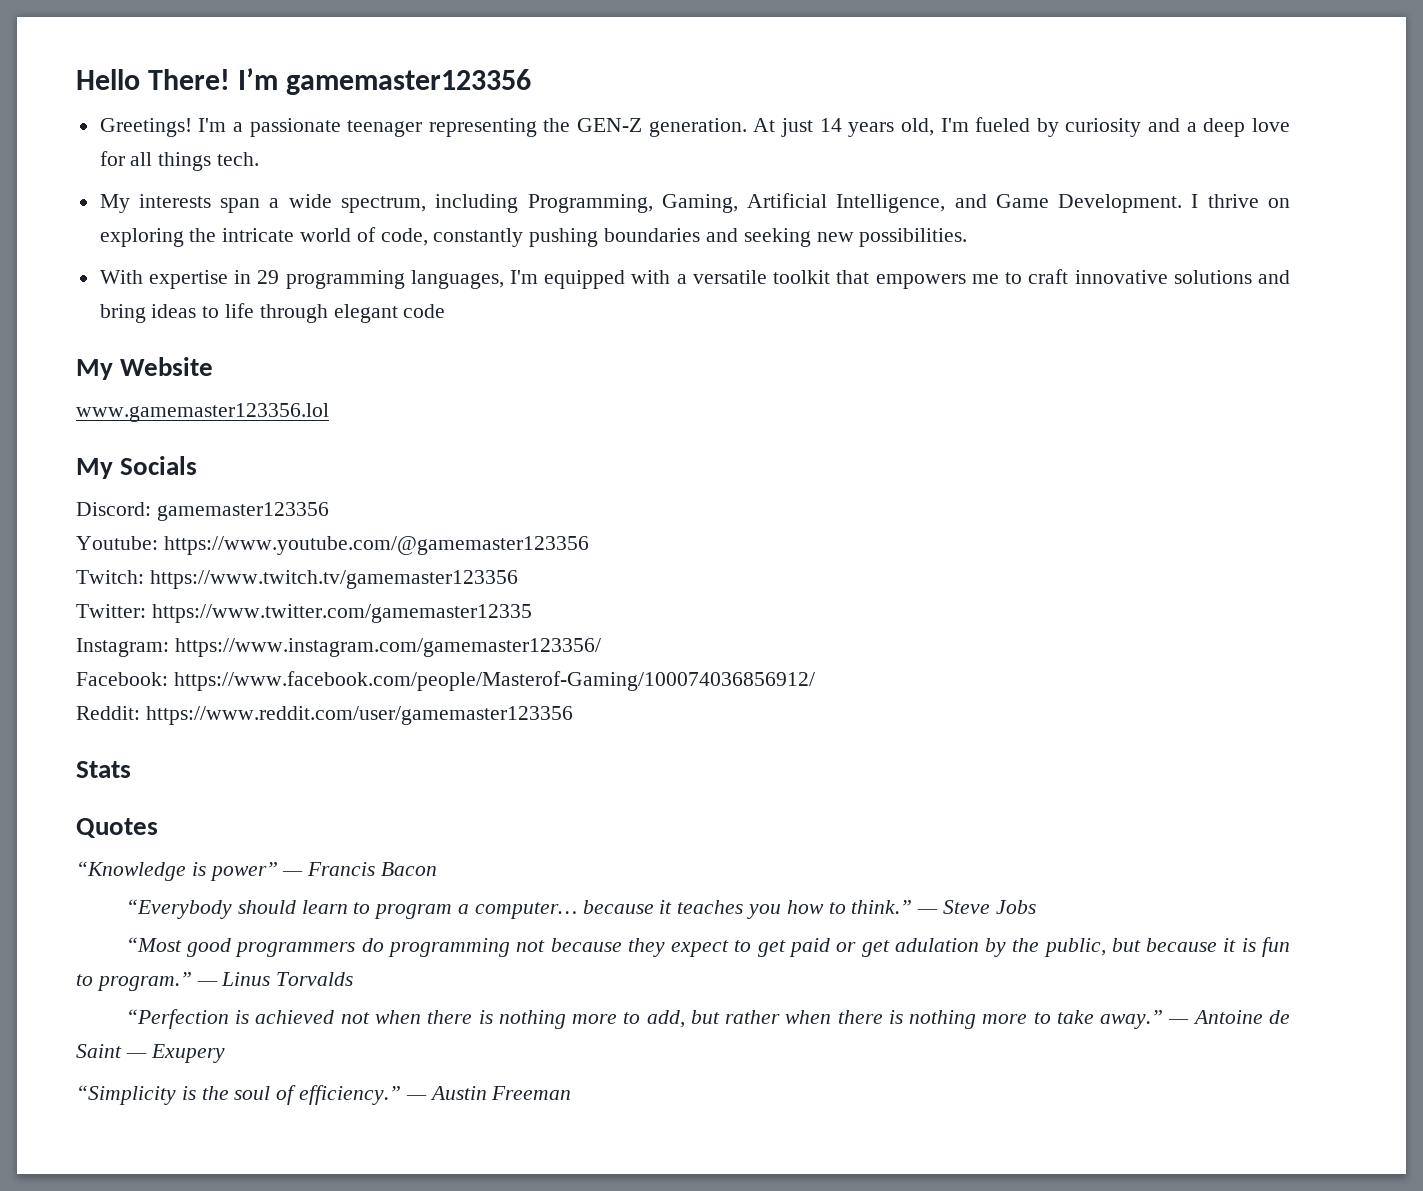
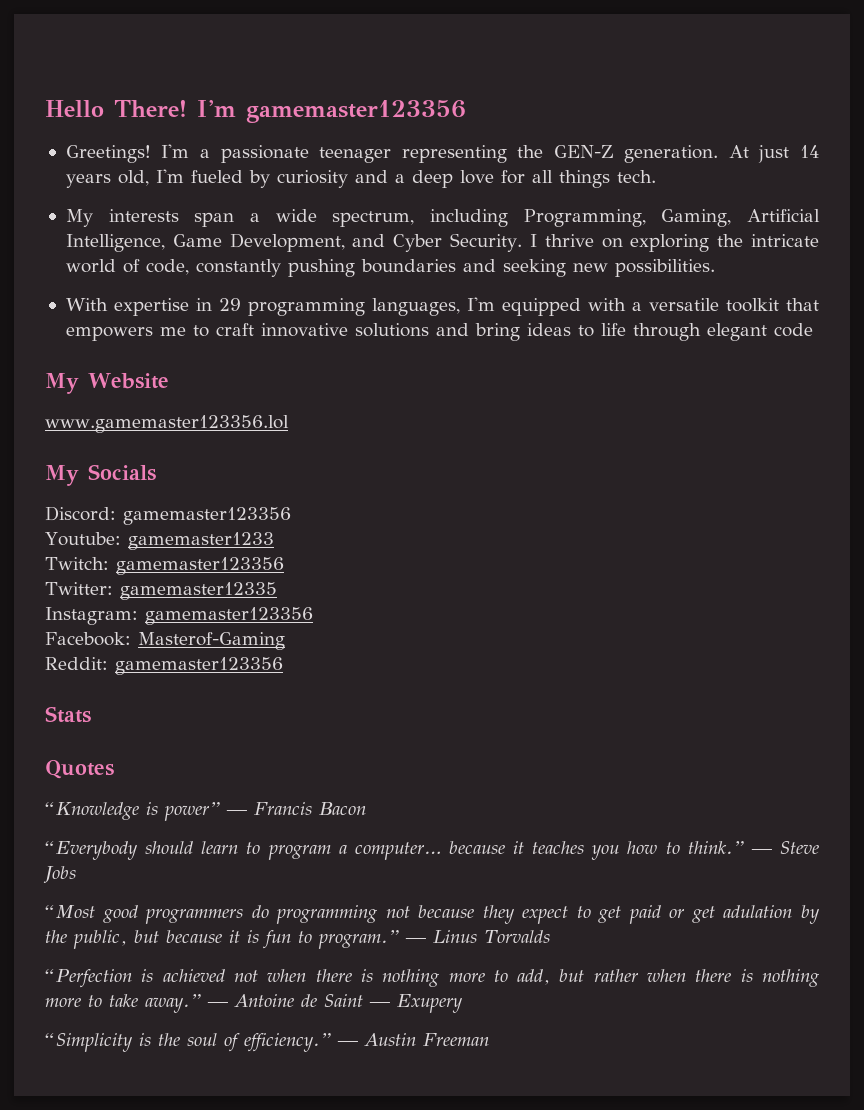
[954,194,1183,213] and Game Development. -> [172,233,523,252] Game Development, and Cyber Security.
[163,536,589,555] https://www.youtube.com/@gamemaster123356 -> [127,532,274,550] gamemaster1233
[149,570,518,589] https://www.twitch.tv/gamemaster123356 -> [115,557,284,575] gamemaster123356
[151,604,532,623] https://www.twitter.com/gamemaster12335 -> [119,582,277,600] gamemaster12335
[174,638,601,657] https://www.instagram.com/gamemaster123356/ -> [145,607,313,625] gamemaster123356
[173,671,815,691] https://www.facebook.com/people/Masterof-Gaming/100074036856912/ -> [138,632,285,650] Masterof-Gaming
[145,706,573,725] https://www.reddit.com/user/gamemaster123356 -> [115,657,283,675] gamemaster123356

